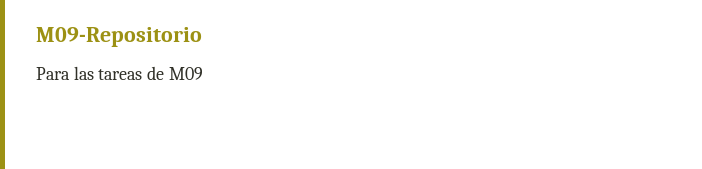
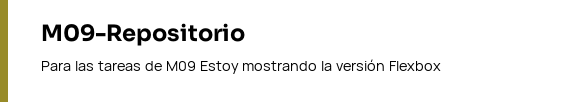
(203, 73) none -> [199,59,442,74] Estoy mostrando la versión Flexbox

